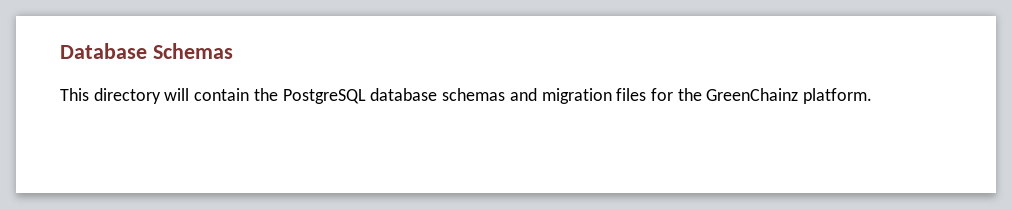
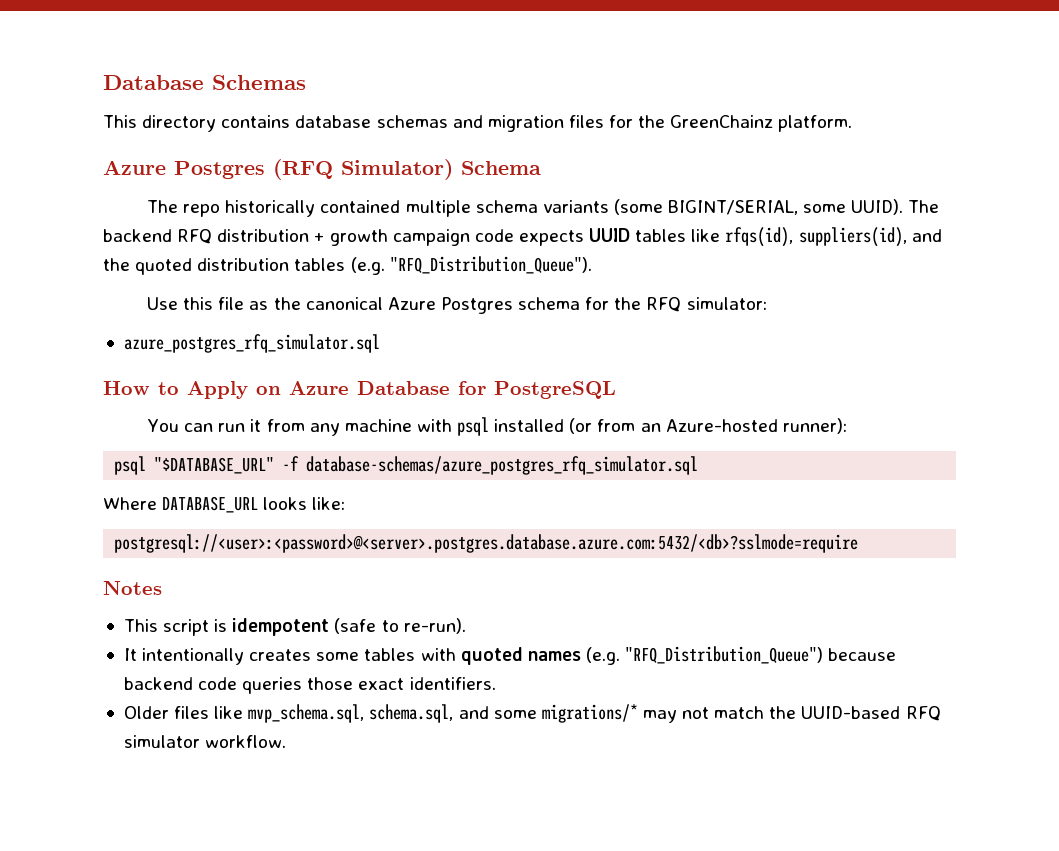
[164,88,366,104] will contain the PostgreSQL -> [221,115,291,128] contains
(873, 96) none -> [103,159,541,180] [146,199,940,217] [103,227,942,247] [103,256,592,275] [146,297,767,314] [123,334,380,353] [103,381,616,399] [146,417,847,436] [114,456,699,475] [103,496,346,513] [114,534,859,553] [103,581,162,595] [123,618,466,636] [123,646,897,665] [123,677,496,694] [123,704,941,723] [123,735,287,748] // Azure Postgres (RFQ Simulator) Schema // The repo historically contained multiple schema variants (some BIGINT/SERIAL, some UUID). The backend RFQ distribution + growth campaign code expects UUID tables like rfqs(id), suppliers(id), and the quoted distribution tables (e.g. "RFQ_Distribution_Queue"). // Use this file as the canonical Azure Postgres schema for the RFQ simulator: // azure_postgres_rfq_simulator.sql // How to Apply on Azure Database for PostgreSQL // You can run it from any machine with psql installed (or from an Azure-hosted runner): // psql "$DATABASE_URL" -f database-schemas/azure_postgres_rfq_simulator.sql // Where DATABASE_URL looks like: // postgresql://<user>:<password>@<server>.postgres.database.azure.com:5432/<db>?sslmode=require // Notes // This script is idempotent (safe to re-run). // It intentionally creates some tables with quoted names (e.g. "RFQ_Distribution_Queue") because backend code queries those exact identifiers. // Older files like mvp_schema.sql, schema.sql, and some migrations/* may not match the UUID-based RFQ simulator workflow.

